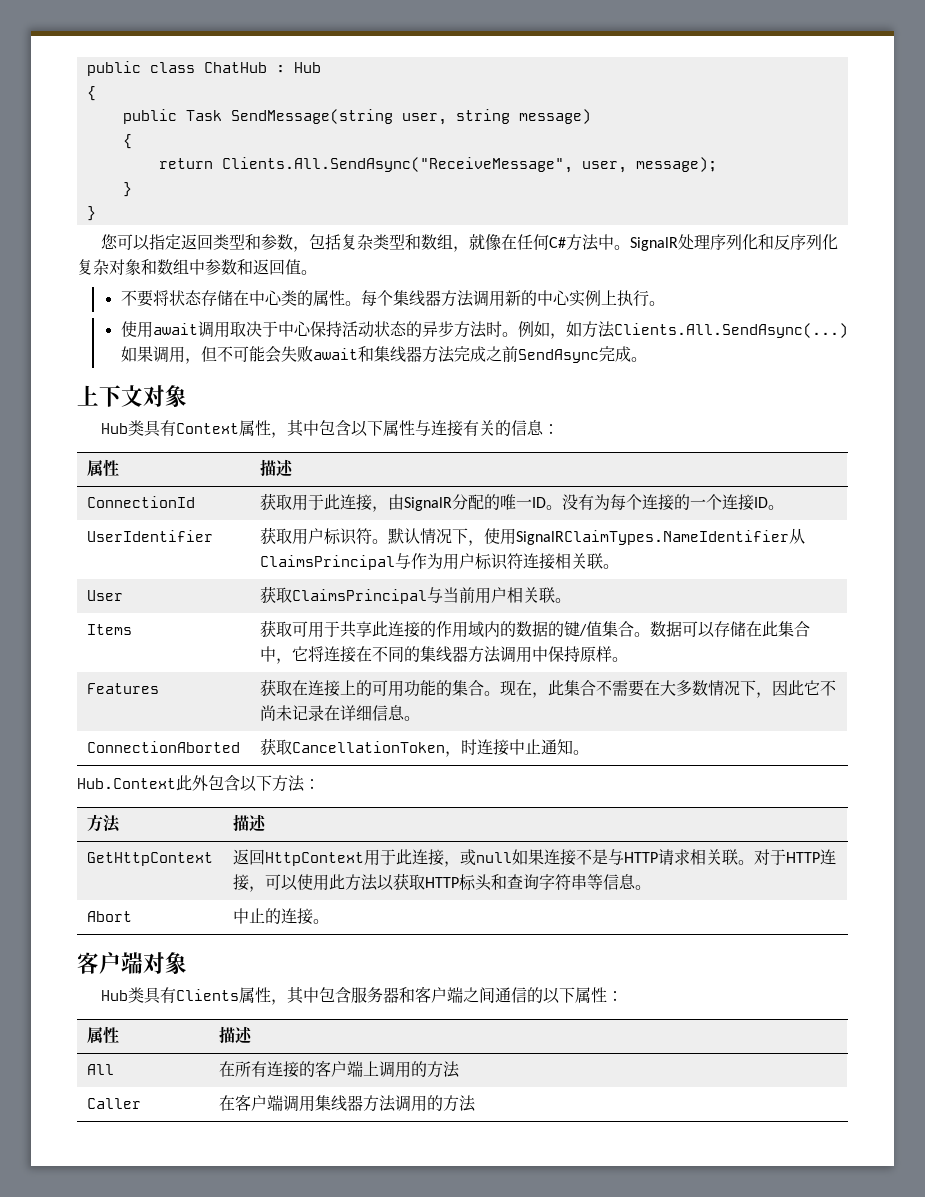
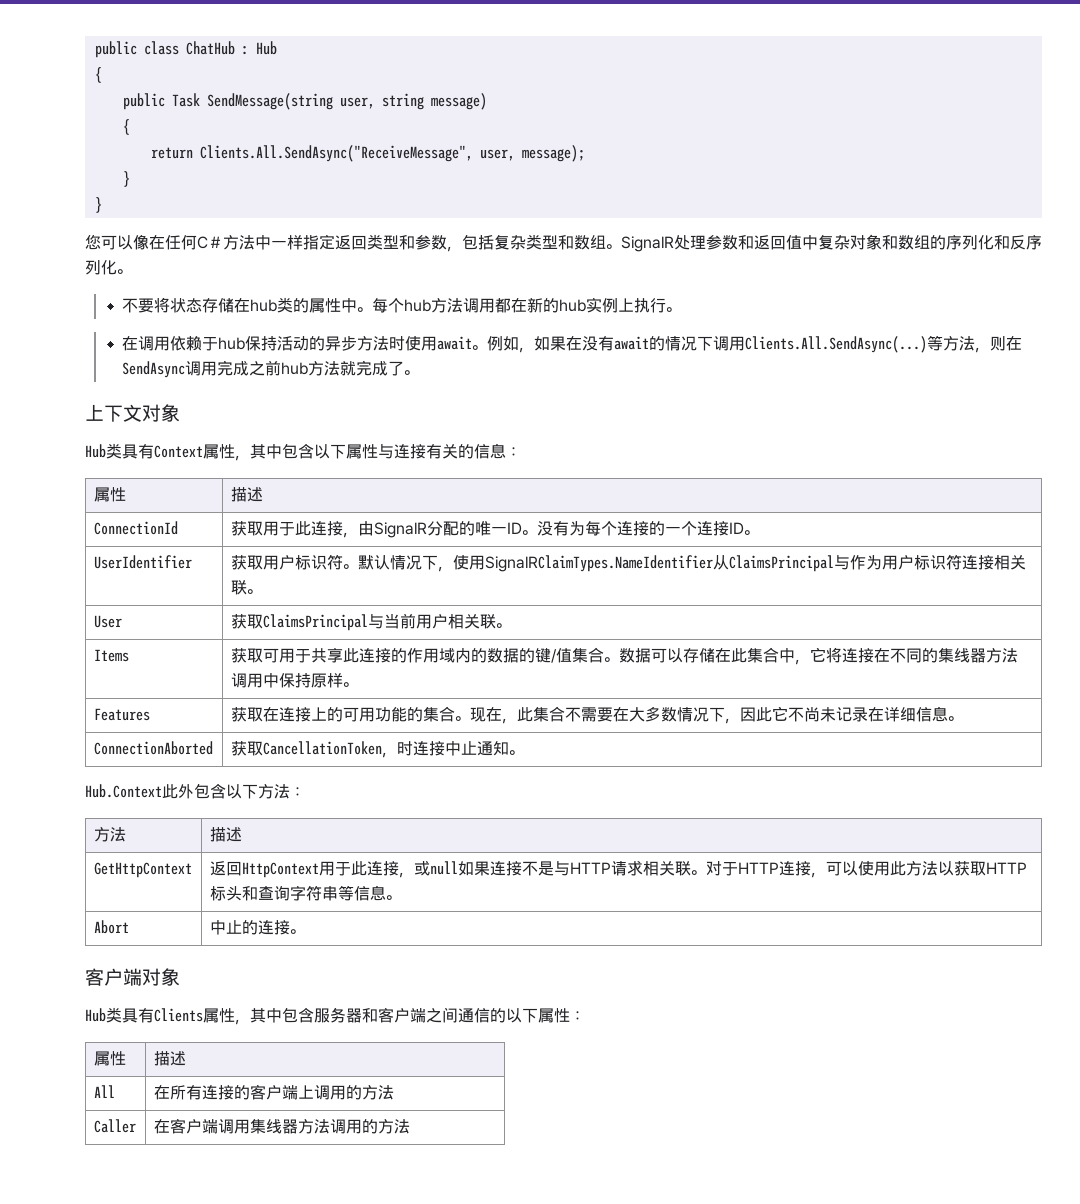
(150, 242) none -> [133,235,303,250] 像在任何C＃方法中一样
[452,234,838,252] [77,259,301,275] ，就像在任何C#方法中。SignalR处理序列化和反序列化复杂对象和数组中参数和返回值 -> [606,234,1042,252] [85,260,117,275] 。SignalR处理参数和返回值中复杂对象和数组的序列化和反序列化
[248,290,282,306] 中心 -> [250,299,278,312] hub
[344,290,665,307] [120,321,311,338] 。每个集线器方法调用新的中心实例上执行。 // 使用await调用取决于中心 -> [341,297,682,313] [122,336,246,351] 中。每个hub方法调用都在新的hub实例上执行。 // 在调用依赖于hub
[373,321,407,337] 状态 -> (310, 343) none
(502, 329) none -> [405,336,473,351] 使用await
[581,321,848,338] [120,346,631,364] 方法Clients.All.SendAsync(...)如果调用，但不可能会失败await和集线器方法完成之前SendAsync完成 -> [550,335,1023,353] [122,360,405,378] 果在没有await的情况下调用Clients.All.SendAsync(...)等方法，则在SendAsync调用完成之前hub方法就完成了

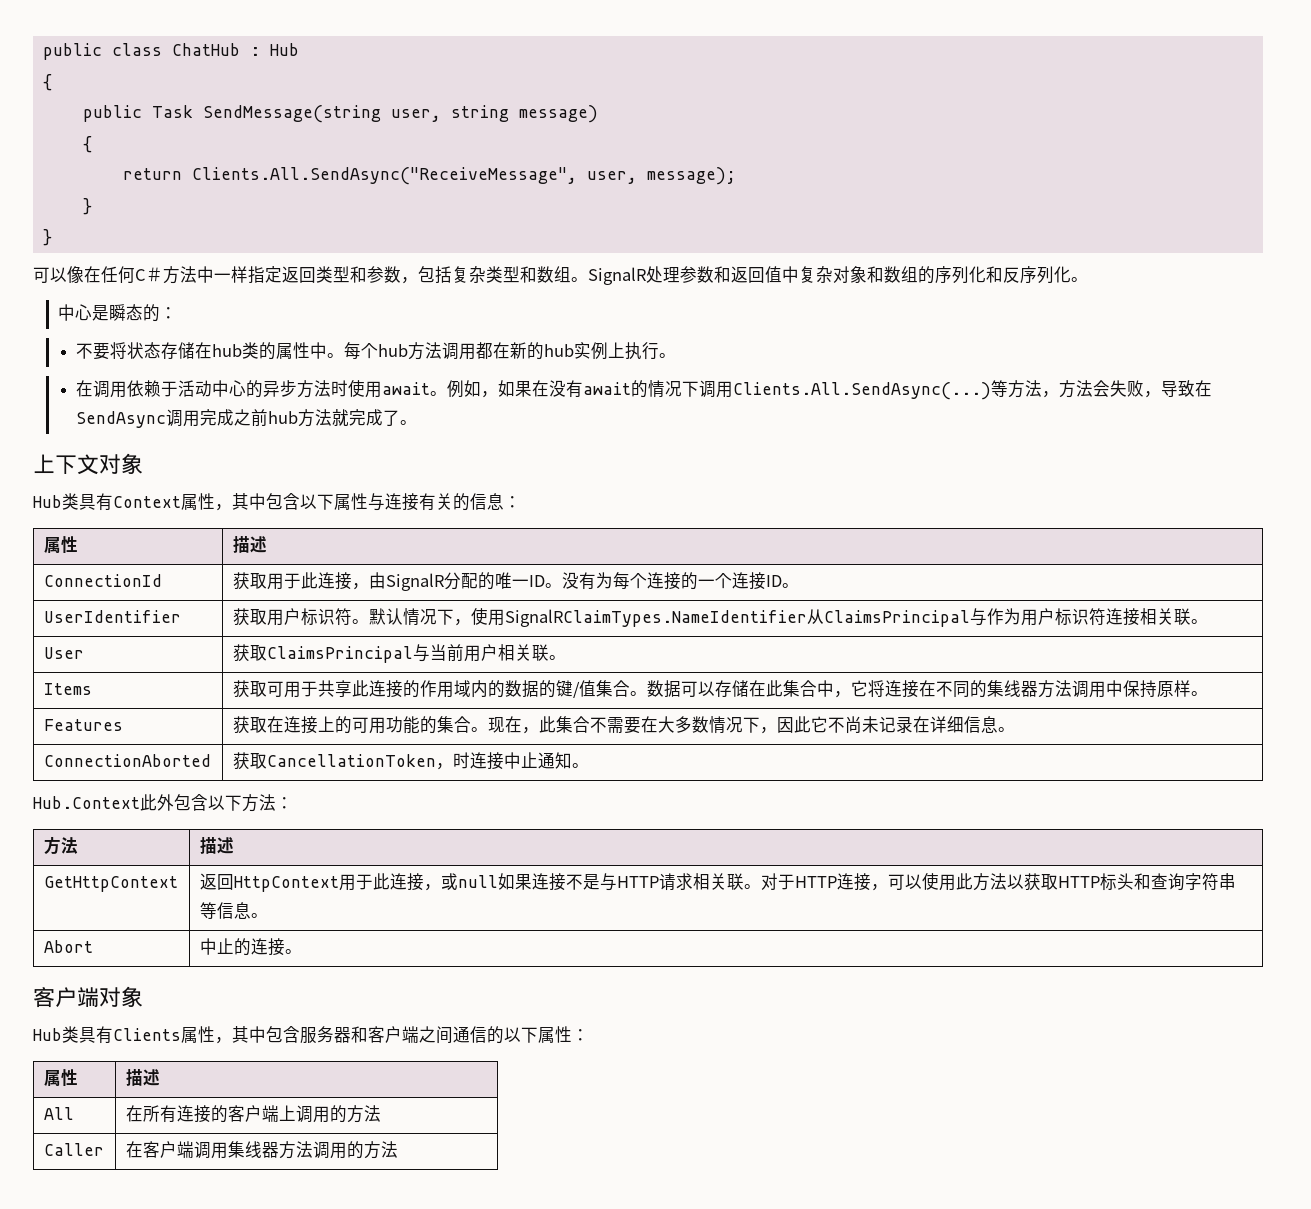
[85,234,101,250] 您 -> (52, 237) none
(132, 271) none -> [57,304,177,322] // 中心是瞬态的：
[218,336,310,351] hub保持活动 -> [178,380,247,397] 活动中心
[990,336,1007,351] 则 -> [1059,380,1196,398] 方法会失败，导致

